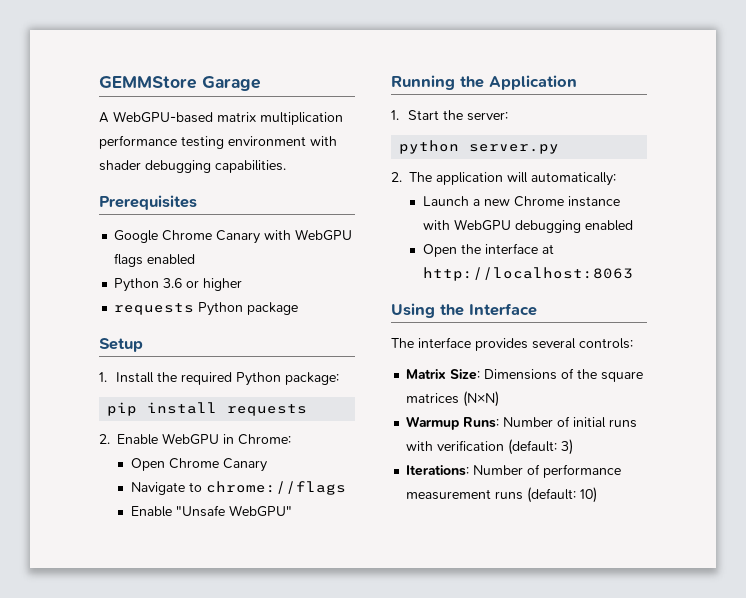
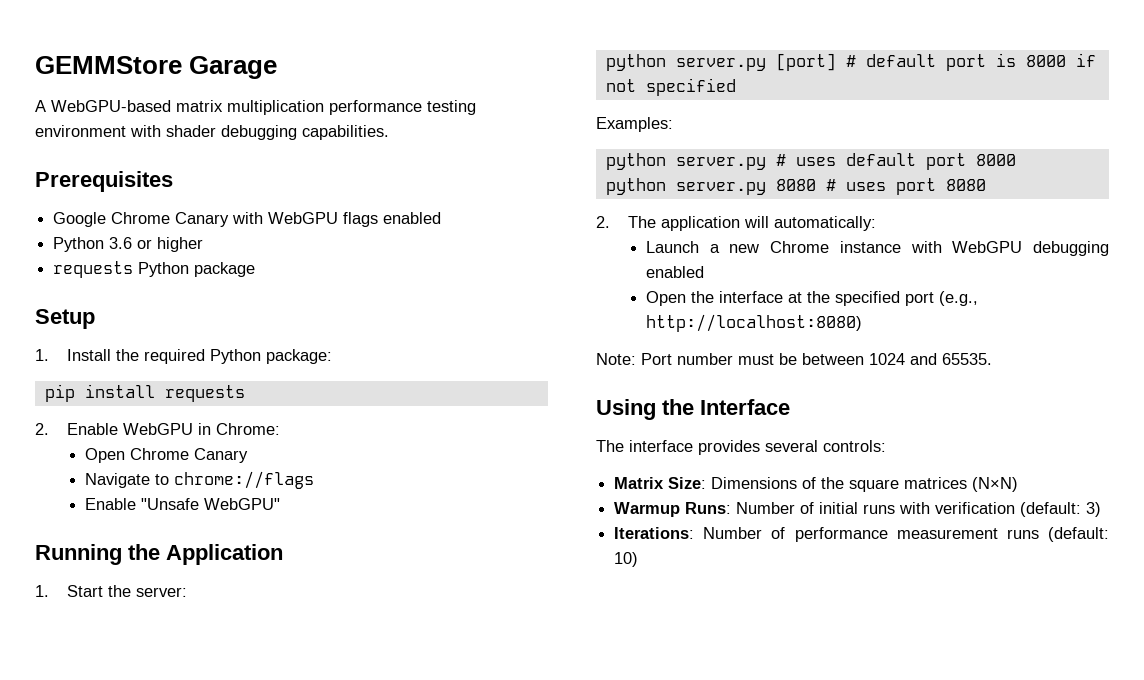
(560, 149) none -> [775,53,1096,71] [605,78,736,96] [596,117,673,132] [605,153,1016,170] [605,178,986,195] [port] # default port is 8000 if not specified // Examples: // python server.py # uses default port 8000 // python server.py 8080 # uses port 8080
[422,267,633,281] http://localhost:8063 -> [806,291,978,306] [645,314,862,332] [596,353,992,365] the specified port (e.g., http://localhost:8080) // Note: Port number must be between 1024 and 65535.

